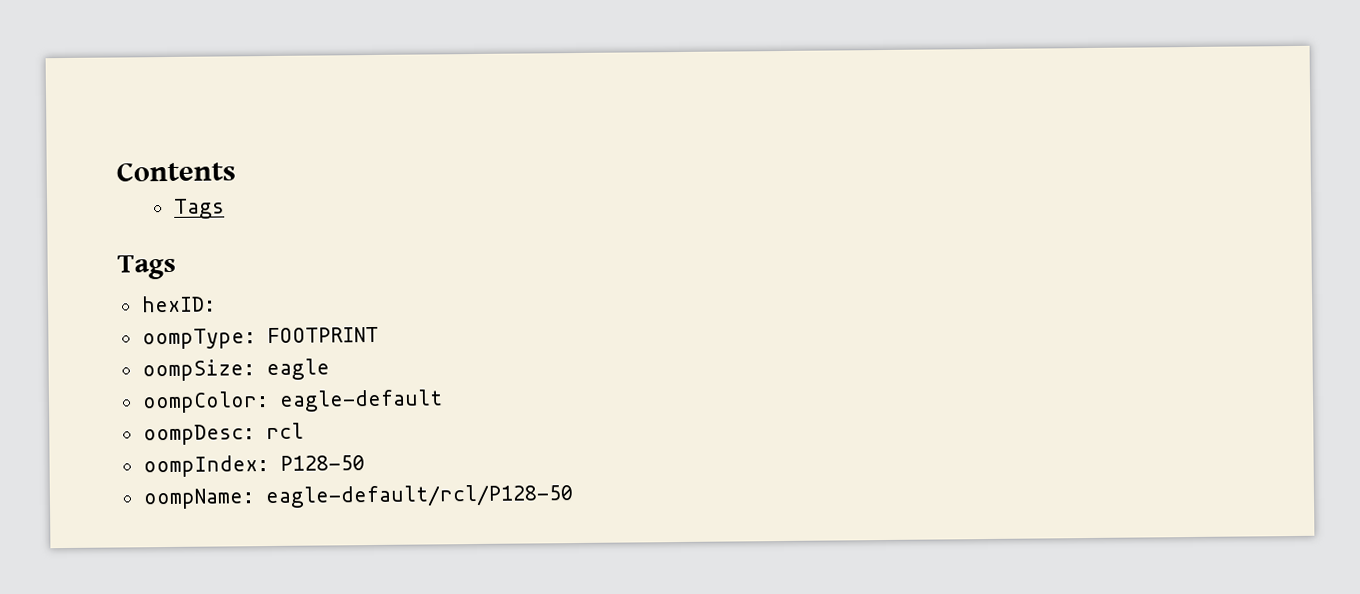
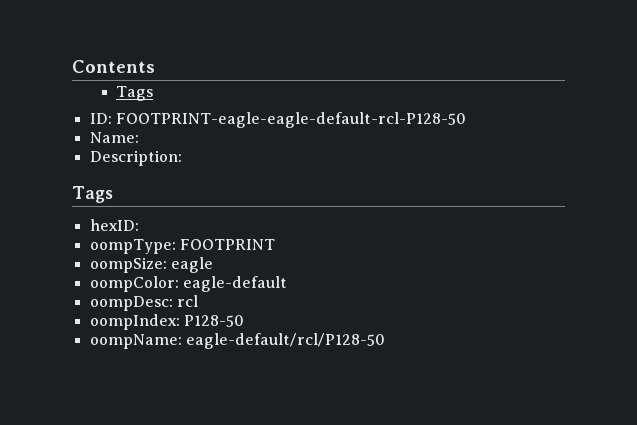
(225, 208) none -> [89,112,466,128] [89,132,139,143] [89,150,182,166] // ID: FOOTPRINT-eagle-eagle-default-rcl-P128-50 // Name: // Description:

